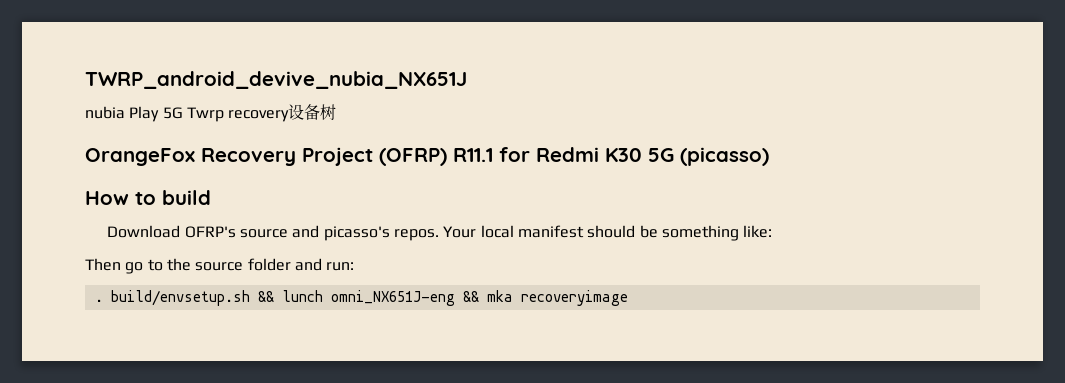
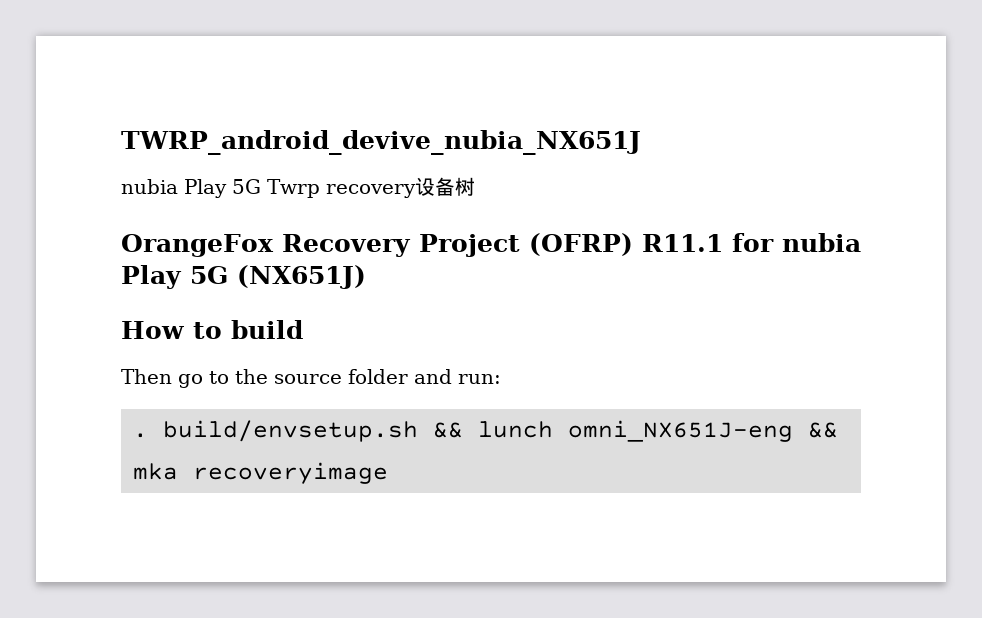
[536,147,769,166] Redmi K30 5G (picasso) -> [781,233,861,252] [121,265,366,289] nubia Play 5G (NX651J)
[107,225,773,241] // Download OFRP's source and picasso's repos. Your local manifest should be something like: -> (303, 329) none

